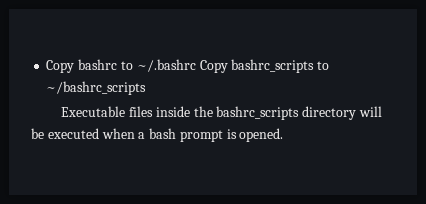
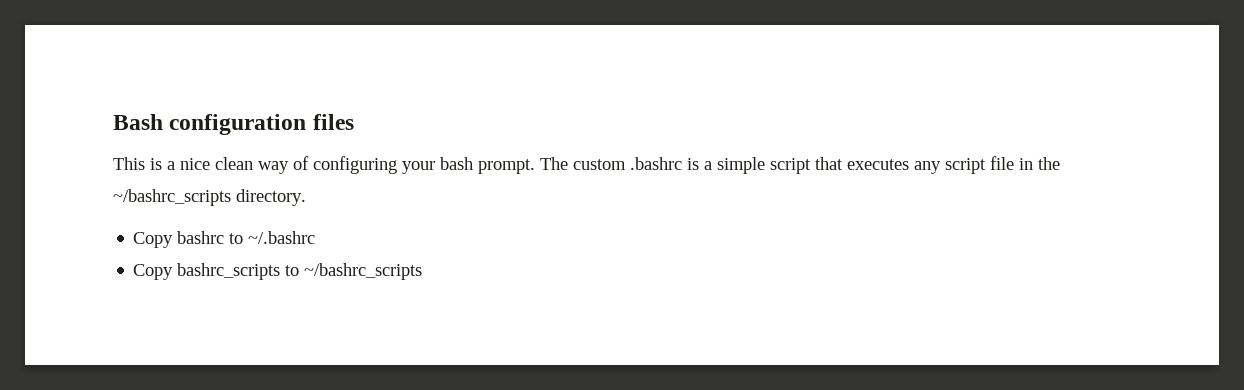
(46, 66) none -> [113,114,354,135] [113,156,1060,174] [113,189,306,206] Bash configuration files // This is a nice clean way of configuring your bash prompt. The custom .bashrc is a simple script that executes any script file in the ~/bashrc_scripts directory. //
(196, 65) none -> (316, 237) //
[61,106,382,120] [31,128,284,142] // Executable files inside the bashrc_scripts directory will be executed when a bash prompt is opened. -> (423, 271) none

